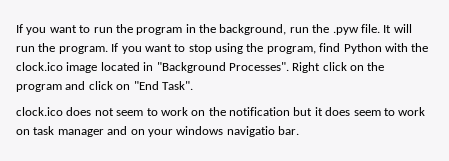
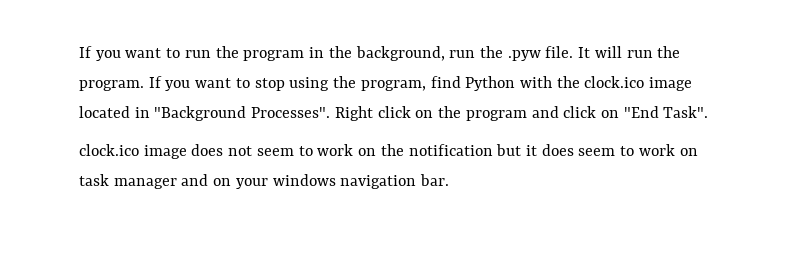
(63, 111) none -> [143,145,187,159] image
[226,126,275,137] navigatio -> [340,175,417,189] navigation

